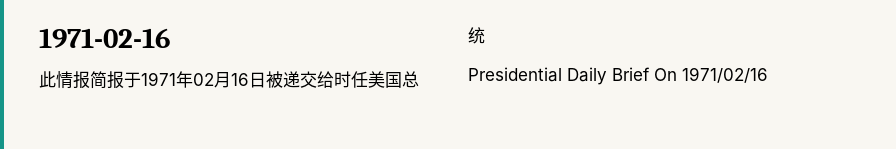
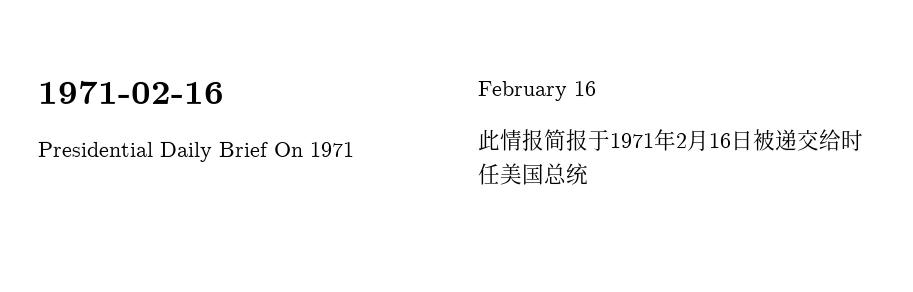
(171, 38) none -> [37,141,355,162] [478,81,597,102] // Presidential Daily Brief On 1971 February 16
[193,73,214,86] 02 -> [675,133,688,149] 2
[468,67,768,85] // Presidential Daily Brief On 1971/02/16 -> (588, 174) none

